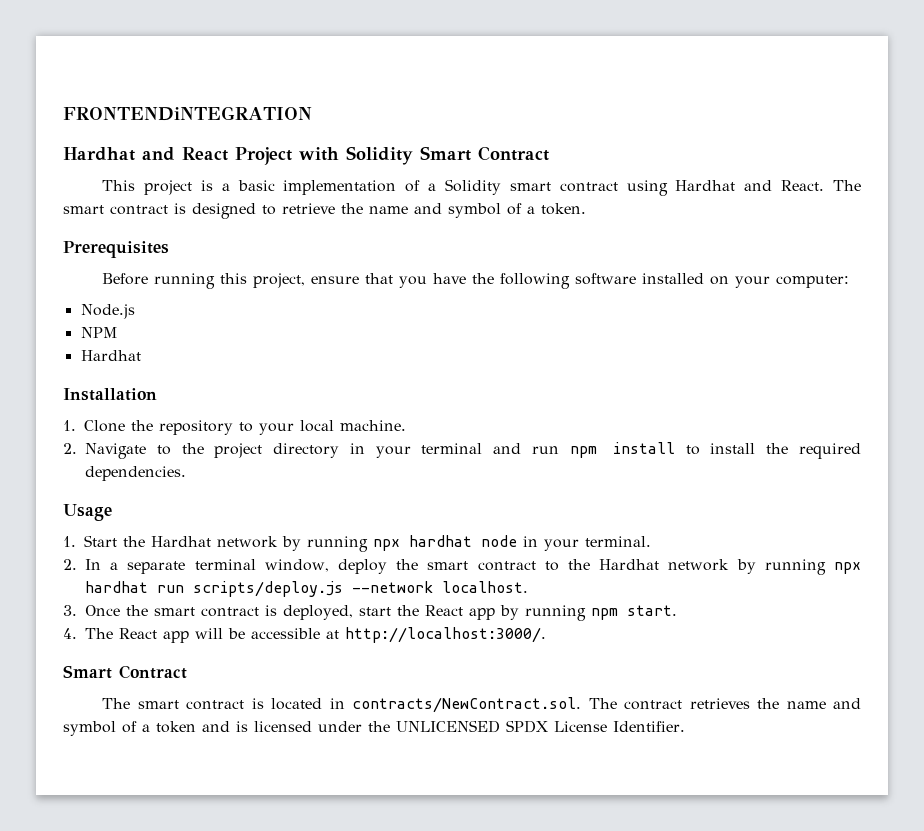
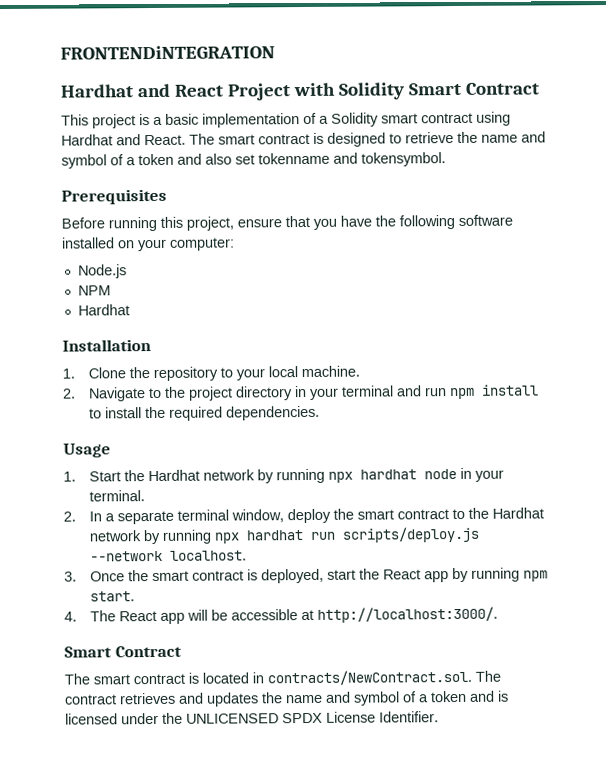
[541,203,586,215] token. -> [138,152,446,167] token and also set tokenname and tokensymbol.
(750, 703) none -> [178,692,259,707] and updates

